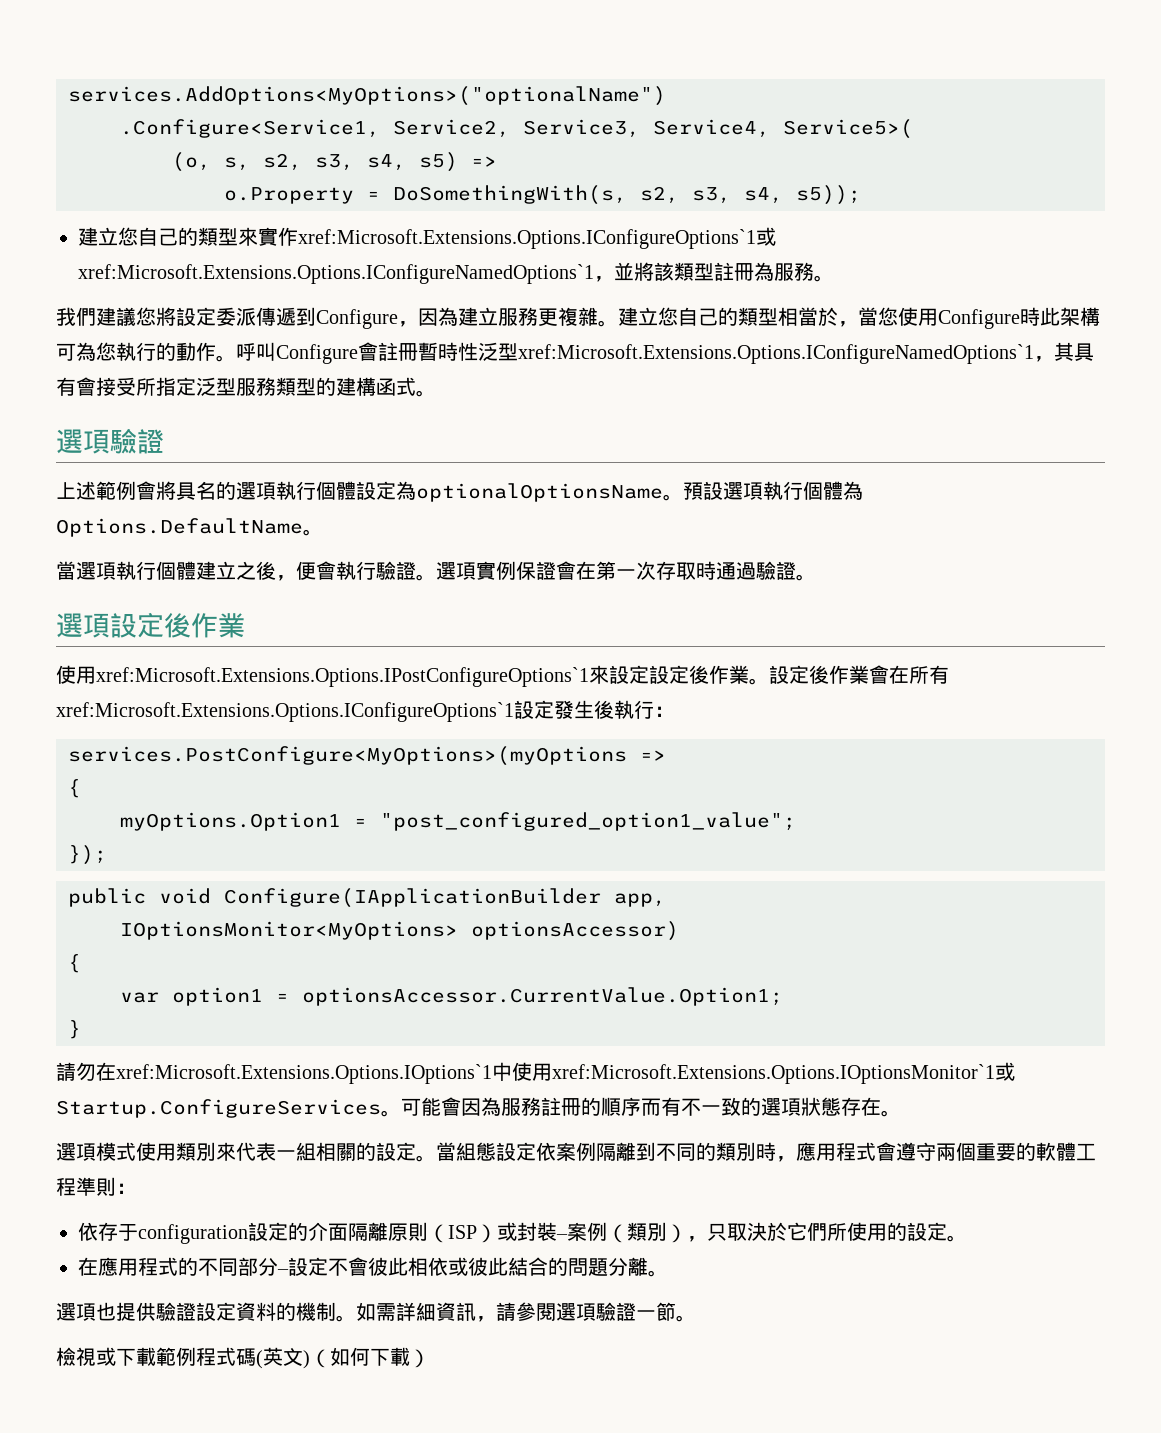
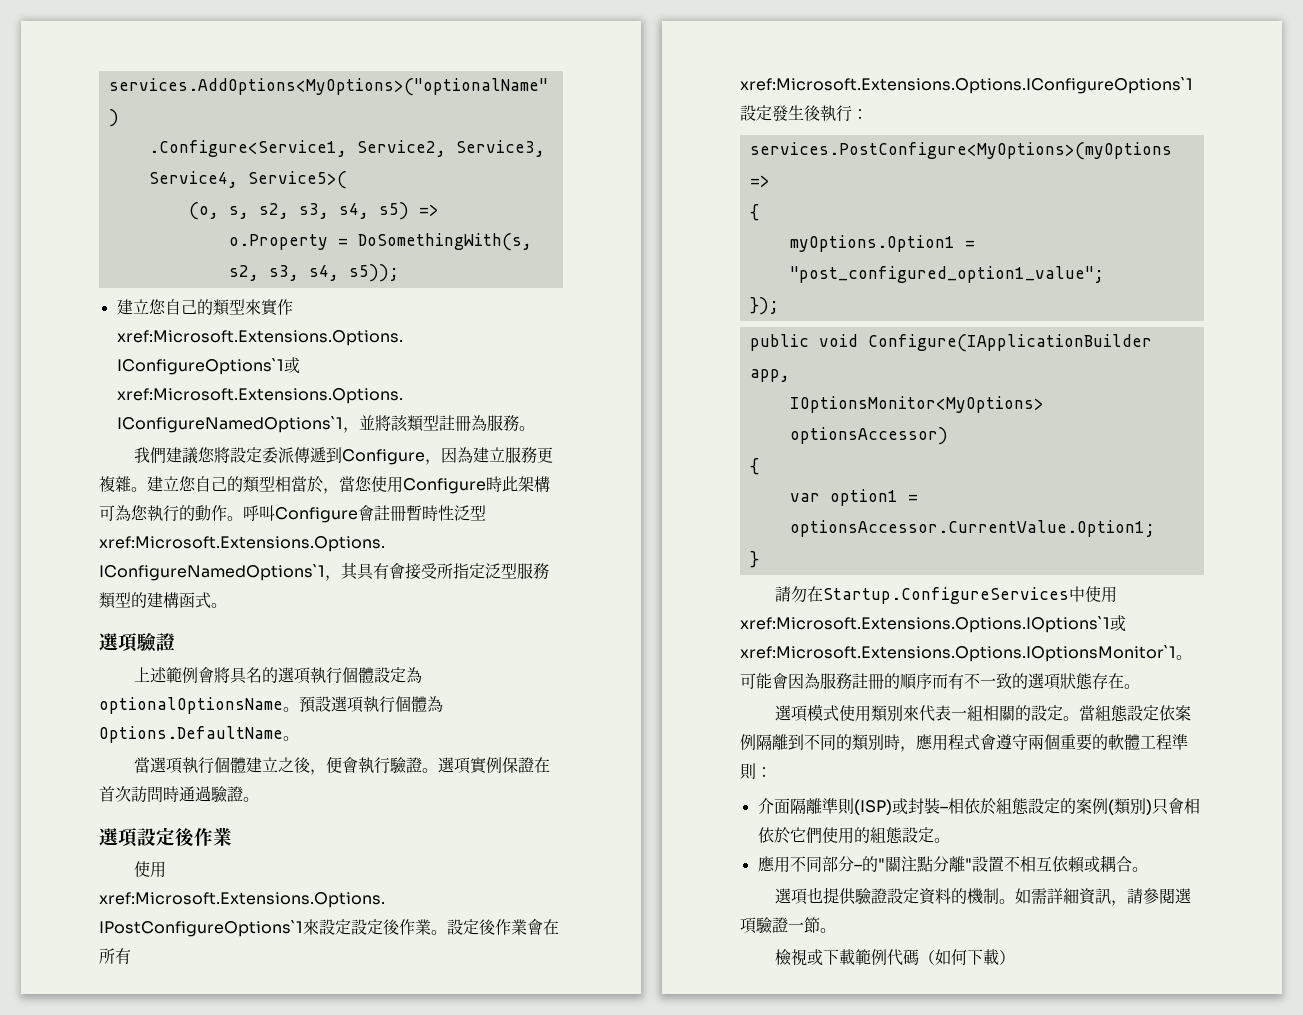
[556,561,696,580] 會在第一次存取 -> [533,757,550,773] [99,786,163,803] 在首次訪問
[116,1062,1015,1084] [56,1099,381,1118] xref:Microsoft.Extensions.Options.IOptions`1中使用xref:Microsoft.Extensions.Options.IOptionsMonitor`1或Startup.ConfigureServices -> [822,586,1117,604] [740,615,1126,633] [740,645,1176,662] Startup.ConfigureServices中使用xref:Microsoft.Extensions.Options.IOptions`1或xref:Microsoft.Extensions.Options.IOptionsMonitor`1
[78,1222,967,1244] [78,1257,648,1276] 依存于configuration設定的介面隔離原則（ISP）或封裝–案例（類別），只取決於它們所使用的設定。 // 在應用程式的不同部分–設定不會彼此相依或彼此結合的問題分離 -> [757,798,1200,815] [757,827,950,844] [757,855,1132,873] 介面隔離準則(ISP)或封裝–相依於組態設定的案例(類別)只會相依於它們使用的組態設定。 // 應用不同部分–的"關注點分離"設置不相互依賴或耦合
[196,1347,310,1369] 程式碼(英文) -> [886,949,919,966] 代碼

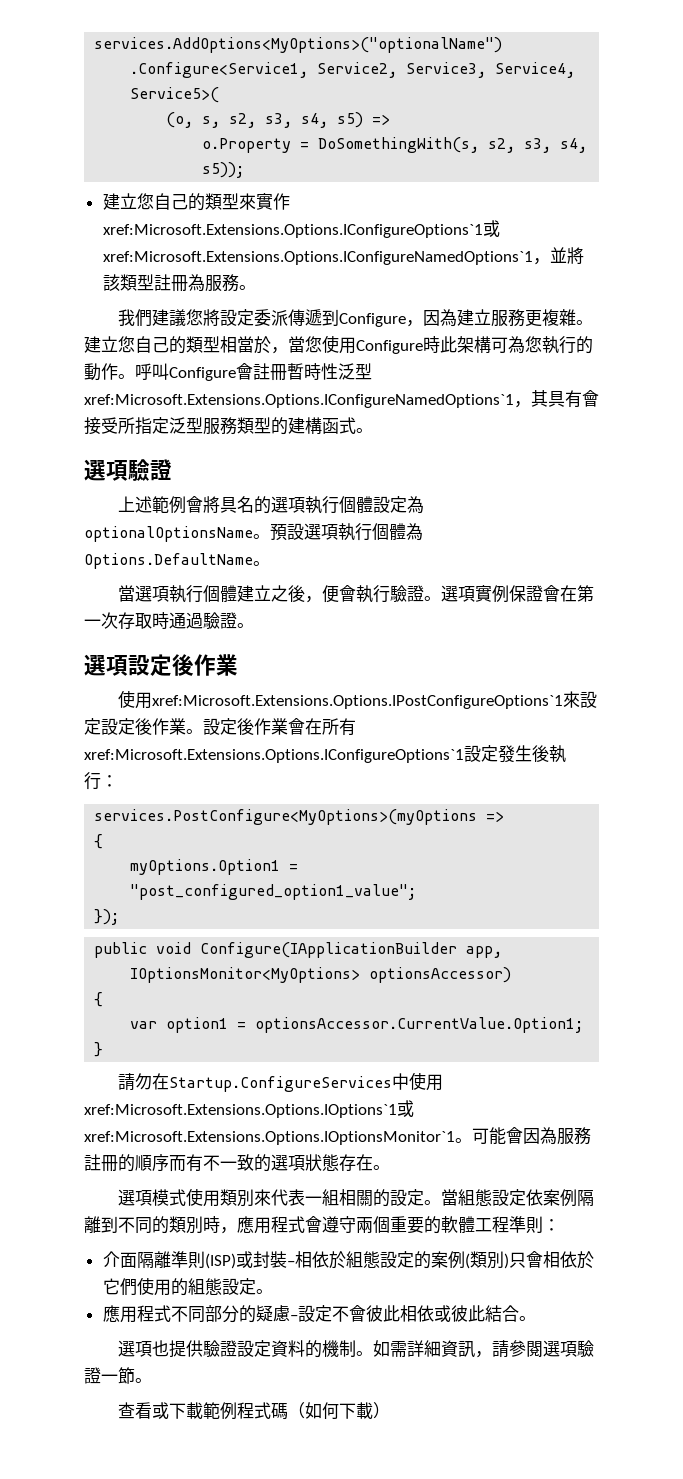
[533,757,550,773] [99,786,163,803] 在首次訪問 -> [542,585,594,602] [84,612,152,629] 會在第一次存取
(790, 864) none -> [136,1305,171,1322] 程式
[853,855,1116,873] –的"關注點分離"設置不相互依賴或耦 -> [238,1305,502,1323] 的疑慮–設定不會彼此相依或彼此結
[774,949,807,966] 檢視 -> [117,1402,152,1419] 查看
[886,949,903,966] 代 -> [236,1402,271,1419] 程式

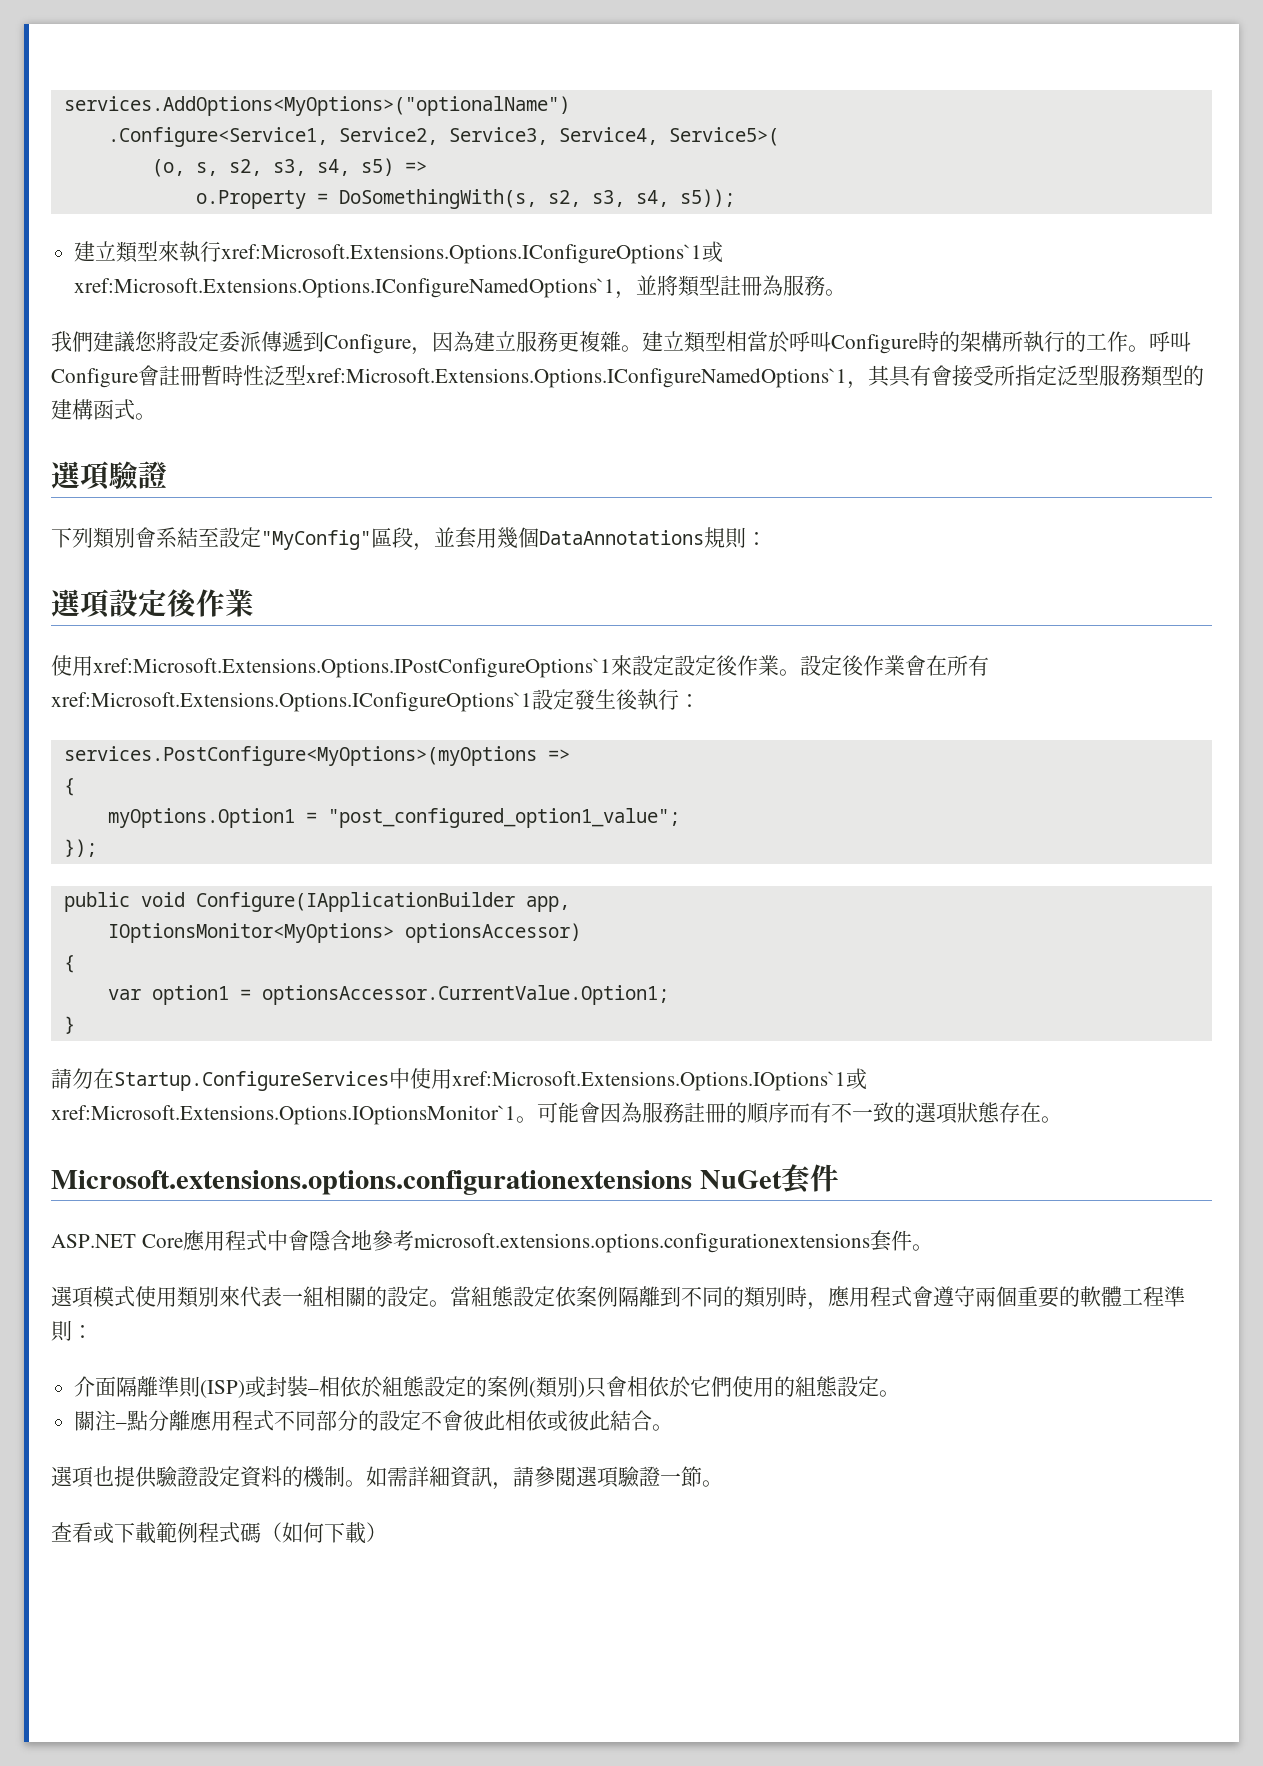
[136,193,290,211] 您自己的類型來實作 -> [116,241,222,263] 類型來執行
[102,274,120,291] 該 -> (679, 285) none
[118,336,186,354] 您自己的 -> (684, 341) none
[271,335,593,354] [84,363,101,381] ，當您使用Configure時此架構可為您執行的動 -> [789,331,1107,354] 呼叫Configure時的架構所執行的工
[117,496,424,514] [84,523,423,542] [84,553,270,569] [117,585,594,603] [84,612,254,629] 上述範例會將具名的選項執行個體設定為optionalOptionsName。預設選項執行個體為Options.DefaultName。 // 當選項執行個體建立之後，便會執行驗證。選項實例保證會在第一次存取時通過驗證。 -> [51,527,767,551] 下列類別會系結至設定"MyConfig"區段，並套用幾個DataAnnotations規則：
(390, 1167) none -> [51,1164,839,1195] [51,1230,933,1253] // Microsoft.extensions.options.configurationextensions NuGet套件 // ASP.NET Core應用程式中會隱含地參考microsoft.extensions.options.configurationextensions套件。
(273, 1291) none -> [74,1410,191,1431] 關注–點分離
[255,1305,298,1322] 疑慮– -> (380, 1420) none

